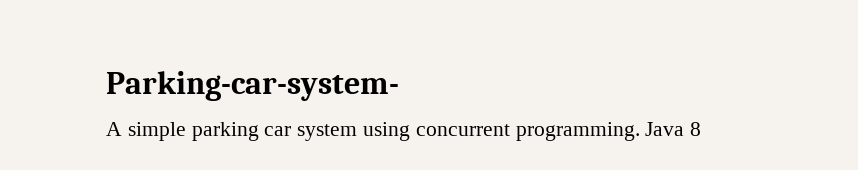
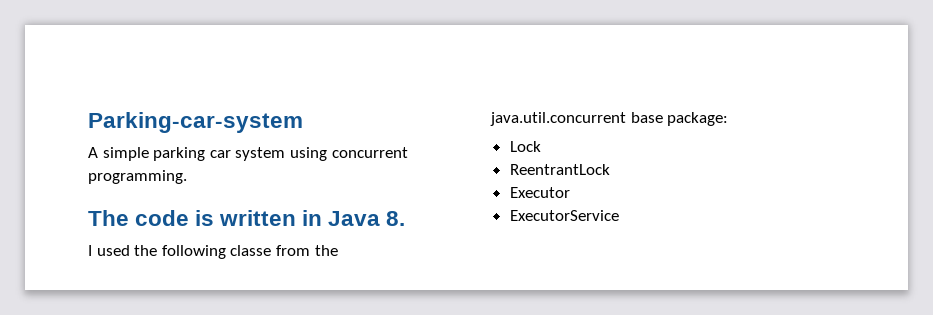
[106,71,399,101] Parking-car-system- -> [88,112,303,133] Parking-car-system
[645,122,702,136] Java 8 -> [88,210,406,226] [88,245,338,259] [490,112,729,126] [509,141,541,152] [509,164,610,175] [509,187,570,198] [509,210,619,221] // The code is written in Java 8. // I used the following classe from the java.util.concurrent base package: // Lock // ReentrantLock // Executor // ExecutorService

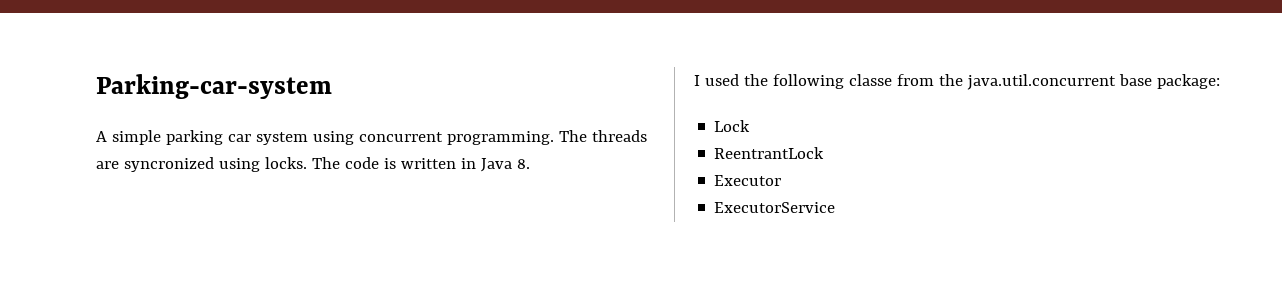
(187, 177) // -> [558,130,647,142] [96,157,307,172] The threads are syncronized using locks.

